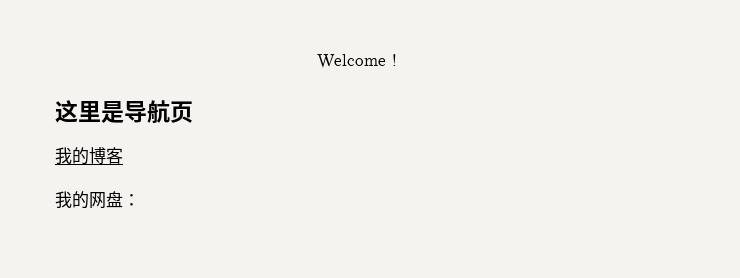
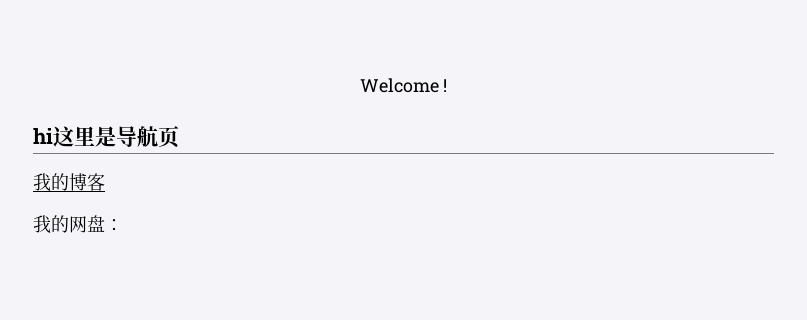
(397, 60) none -> [33,128,53,144] hi

